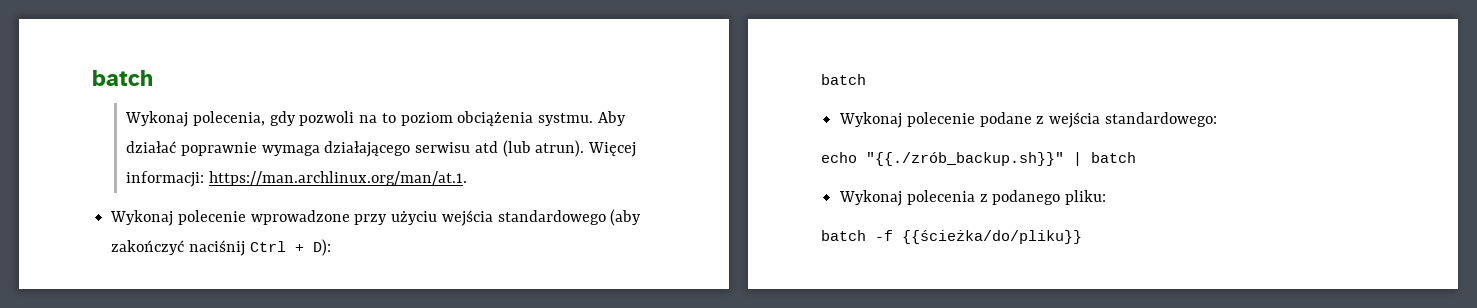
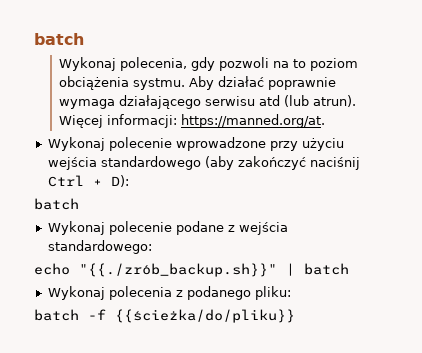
[208,171,467,186] https://man.archlinux.org/man/at.1. -> [180,114,325,128] https://manned.org/at.

